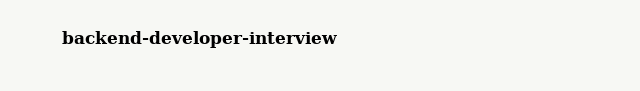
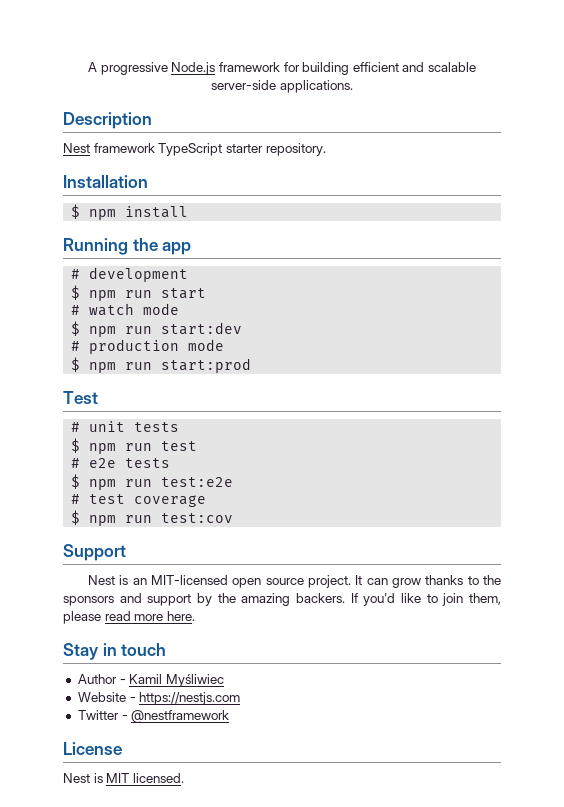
[62,31,337,48] backend-developer-interview -> [87,62,477,75] [211,80,353,93] [63,112,152,129] [63,143,326,156] [63,175,148,188] [71,204,189,220] [63,238,192,255] [71,267,189,282] [71,285,207,301] [71,303,180,316] [71,321,243,337] [71,339,225,354] [71,357,252,373] [63,391,98,404] [71,421,180,432] [71,438,198,454] [71,458,171,468] [71,474,234,490] [71,494,207,507] [71,510,234,526] [63,544,126,561] [88,575,501,588] [63,593,502,606] [63,611,195,624] [63,643,167,660] [77,674,224,687] [77,692,241,705] [77,710,230,723] [63,742,122,755] [63,773,184,783] A progressive Node.js framework for building efficient and scalable server-side applications. // Description // Nest framework TypeScript starter repository. // Installation // $ npm install // Running the app // # development // $ npm run start // # watch mode // $ npm run start:dev // # production mode // $ npm run start:prod // Test // # unit tests // $ npm run test // # e2e tests // $ npm run test:e2e // # test coverage // $ npm run test:cov // Support // Nest is an MIT-licensed open source project. It can grow thanks to the sponsors and support by the amazing backers. If you'd like to join them, please read more here. // Stay in touch // Author - Kamil Myśliwiec // Website - https://nestjs.com // Twitter - @nestframework // License // Nest is MIT licensed.

